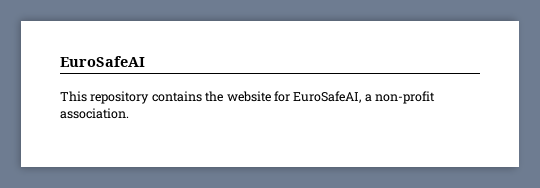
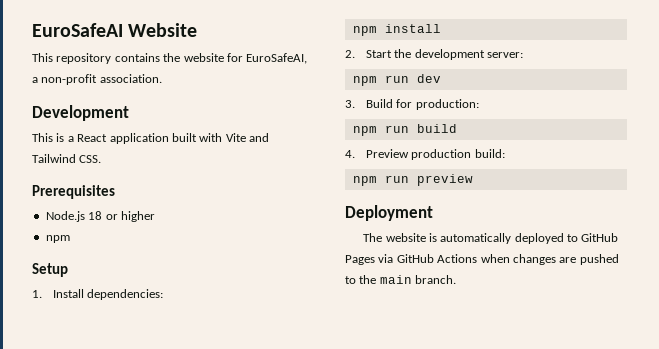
(145, 61) none -> [128,23,198,37] Website
(129, 113) none -> [32,105,129,121] [32,133,269,144] [32,154,102,163] [32,185,115,199] [45,211,155,222] [45,235,70,243] [32,263,68,277] [32,289,164,300] [352,24,441,36] [345,49,524,60] [352,74,441,86] [345,99,479,110] [352,124,457,136] [345,149,505,160] [352,174,473,186] [345,205,433,221] [363,233,619,244] [345,254,619,265] [345,275,457,284] // Development // This is a React application built with Vite and Tailwind CSS. // Prerequisites // Node.js 18 or higher // npm // Setup // 1. Install dependencies: // npm install // 2. Start the development server: // npm run dev // 3. Build for production: // npm run build // 4. Preview production build: // npm run preview // Deployment // The website is automatically deployed to GitHub Pages via GitHub Actions when changes are pushed to the main branch.

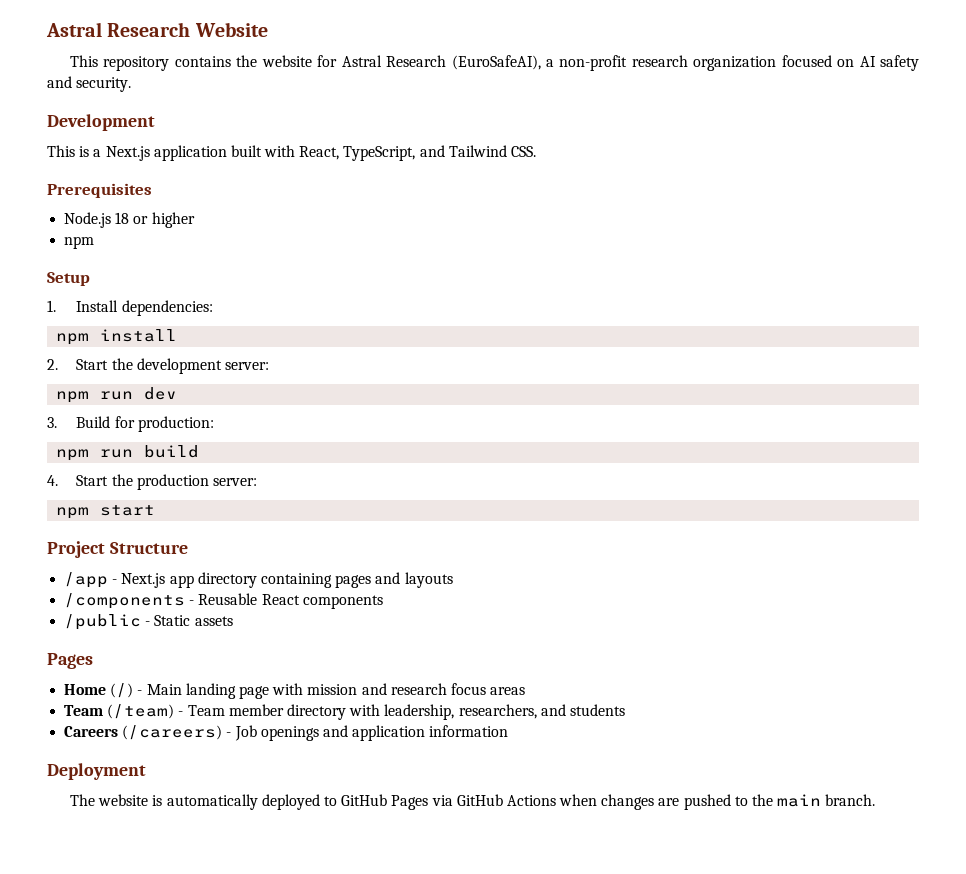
[32,23,123,37] EuroSafeAI -> [46,22,191,37] Astral Research
[246,53,308,64] [32,74,162,85] EuroSafeAI, a non-profit association. -> [341,55,919,71] [47,76,132,92] Astral Research (EuroSafeAI), a non-profit research organization focused on AI safety and security.
[77,134,108,142] React -> [105,146,150,161] Next.js
[225,133,246,142] Vite -> [299,146,416,161] React, TypeScript,
[365,149,505,160] [352,174,473,186] Preview production build: // npm run preview -> [76,474,257,490] [56,505,156,519] [47,541,188,558] [64,572,453,588] [64,593,383,609] [64,614,233,630] [47,653,93,669] [64,683,526,699] [64,704,625,720] [64,725,509,741] Start the production server: // npm start // Project Structure // /app - Next.js app directory containing pages and layouts // /components - Reusable React components // /public - Static assets // Pages // Home (/) - Main landing page with mission and research focus areas // Team (/team) - Team member directory with leadership, researchers, and students // Careers (/careers) - Job openings and application information

